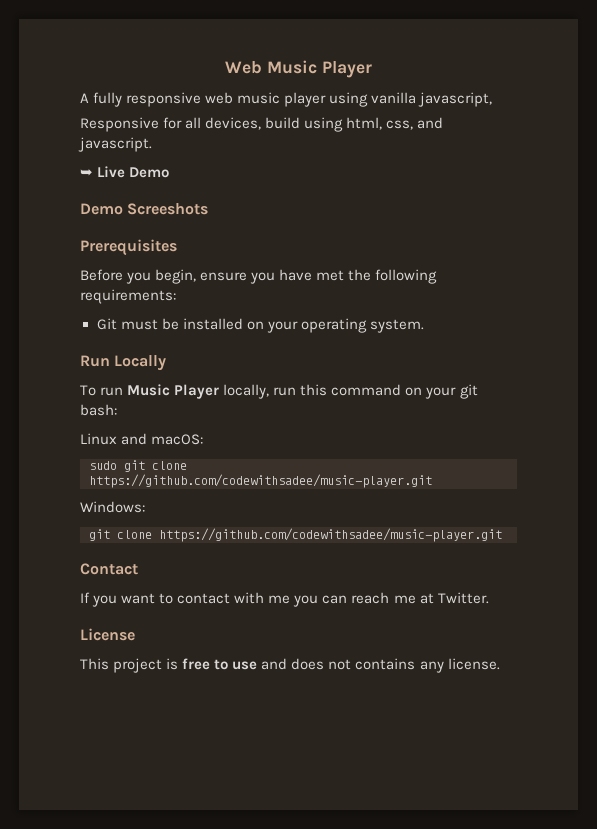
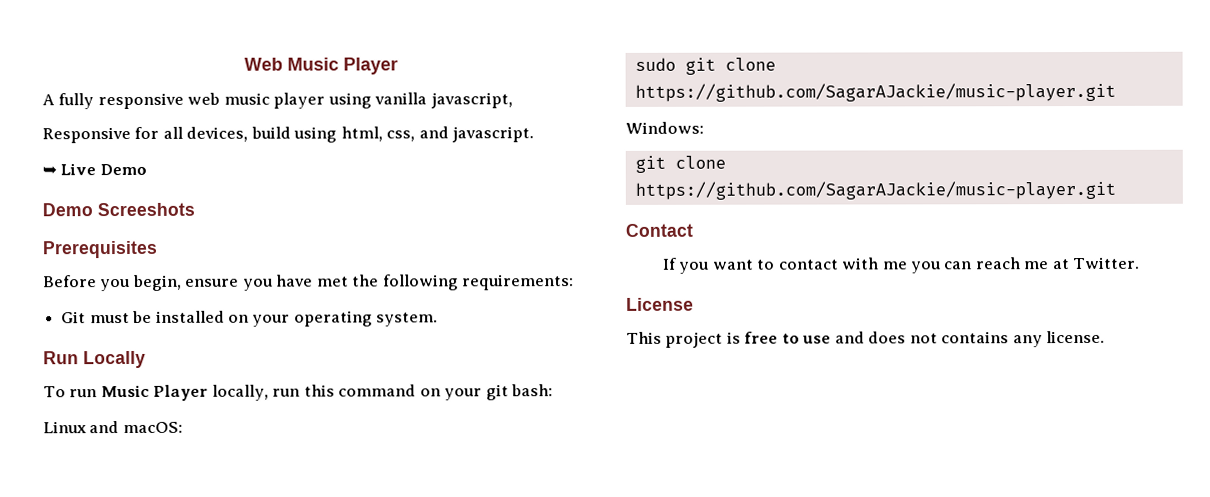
[89,474,432,488] https://github.com/codewithsadee/music-player.git -> [634,82,1116,102] https://github.com/SagarAJackie/music-player.git
[159,528,502,542] https://github.com/codewithsadee/music-player.git -> [634,180,1116,200] https://github.com/SagarAJackie/music-player.git

